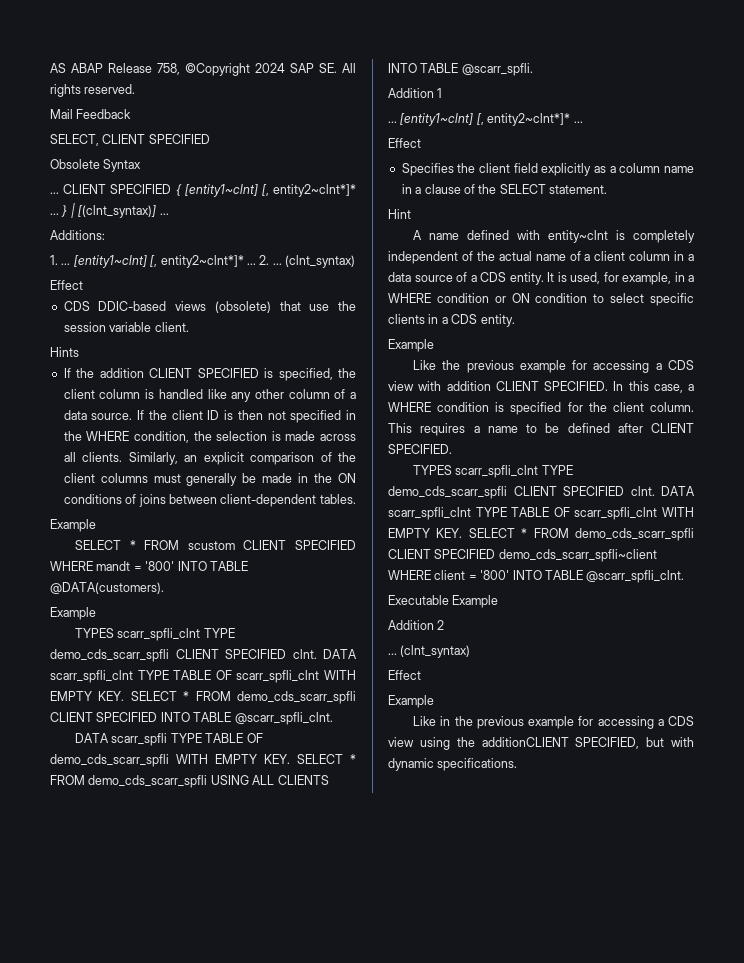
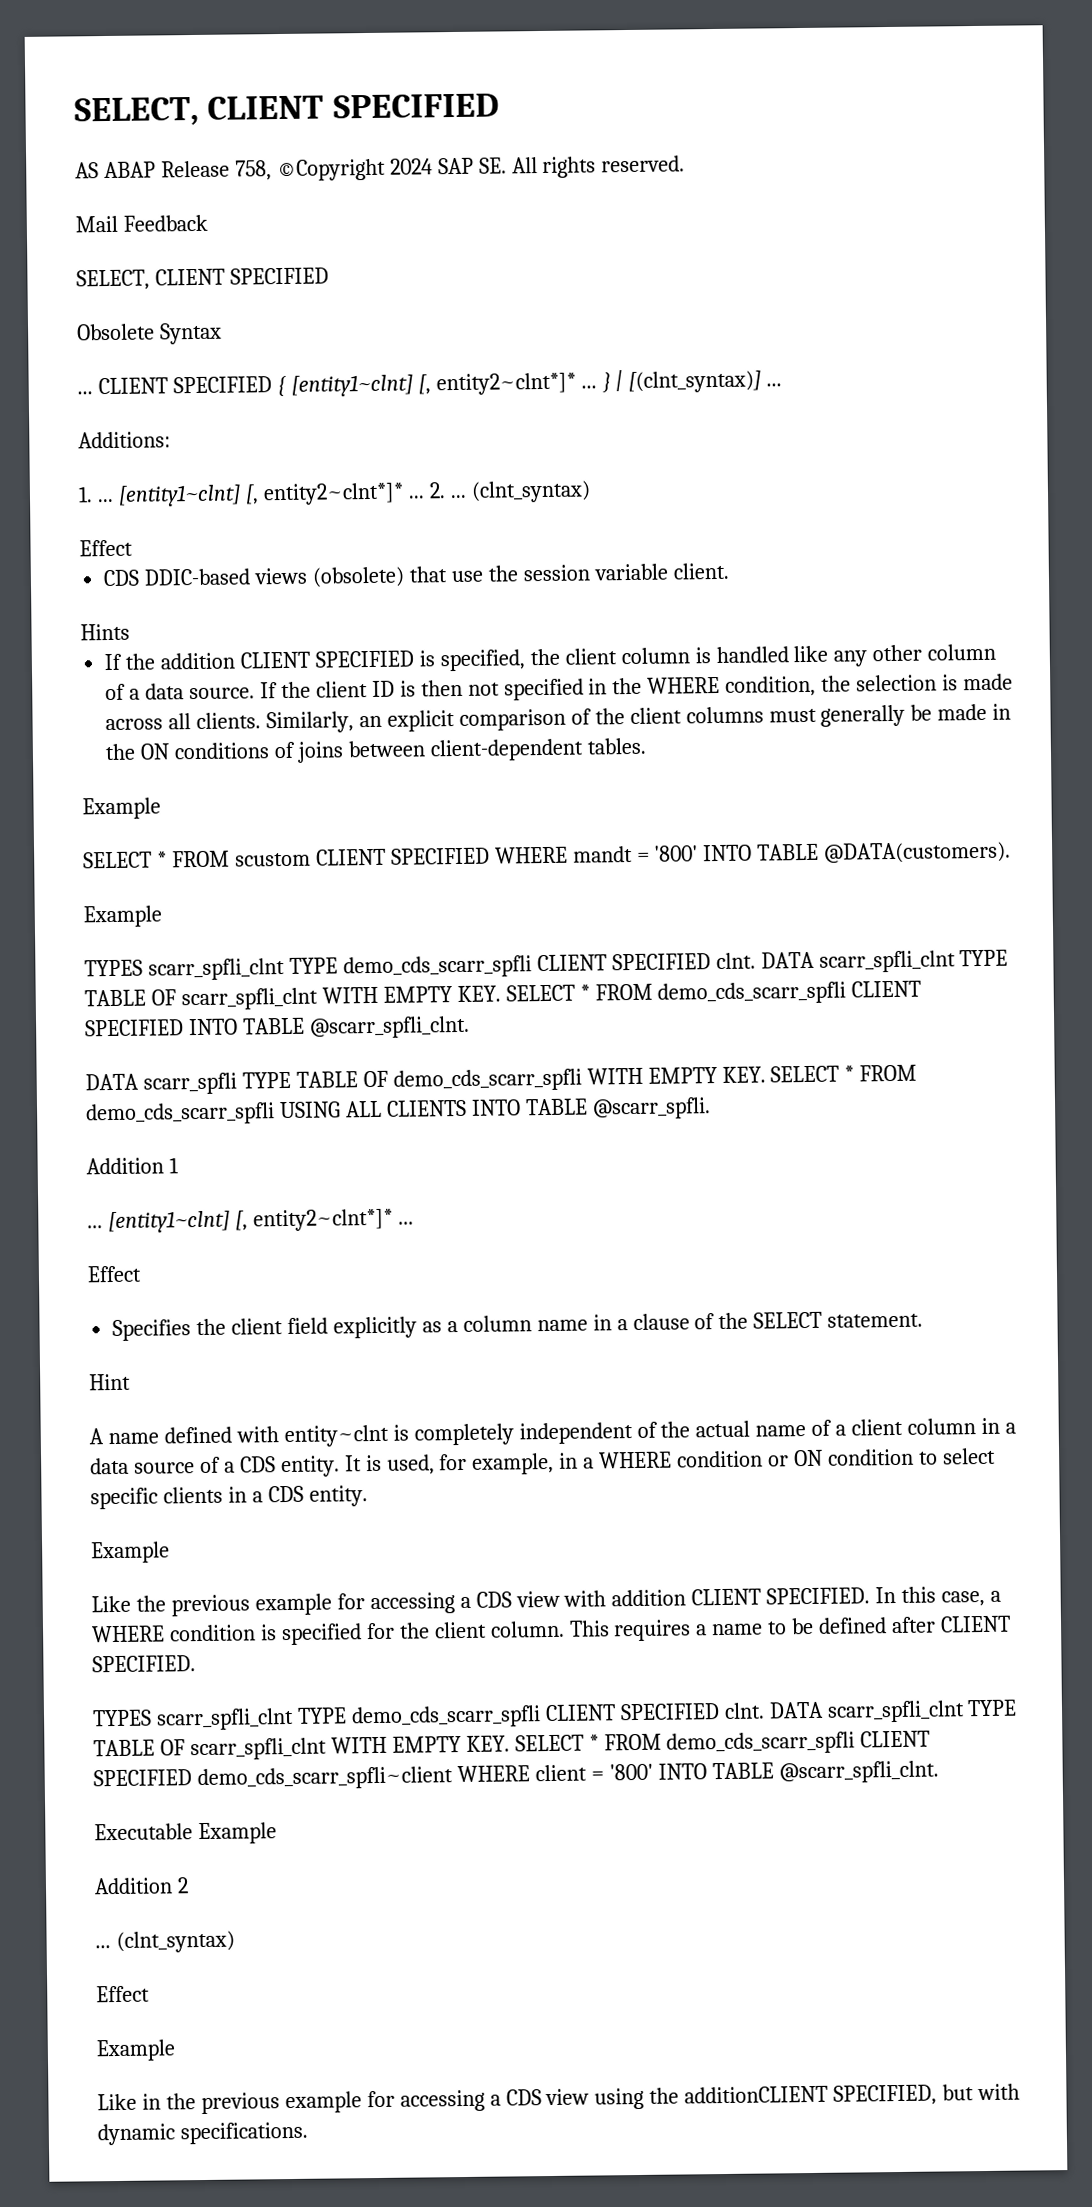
(50, 68) none -> [74,93,499,127] SELECT, CLIENT SPECIFIED //

